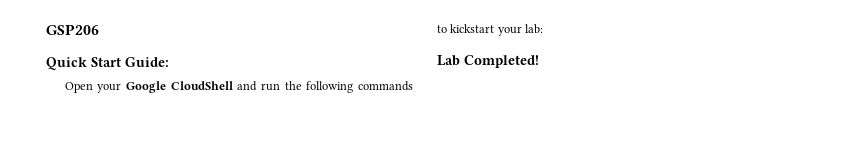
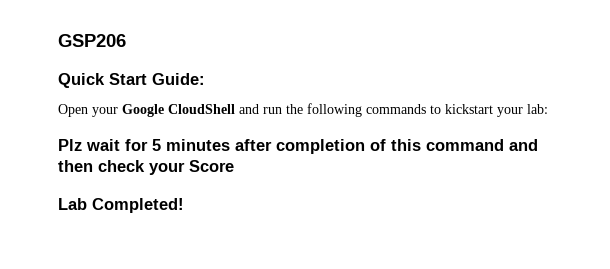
(544, 29) none -> [58,139,538,154] [58,160,234,175] // Plz wait for 5 minutes after completion of this command and then check your Score

